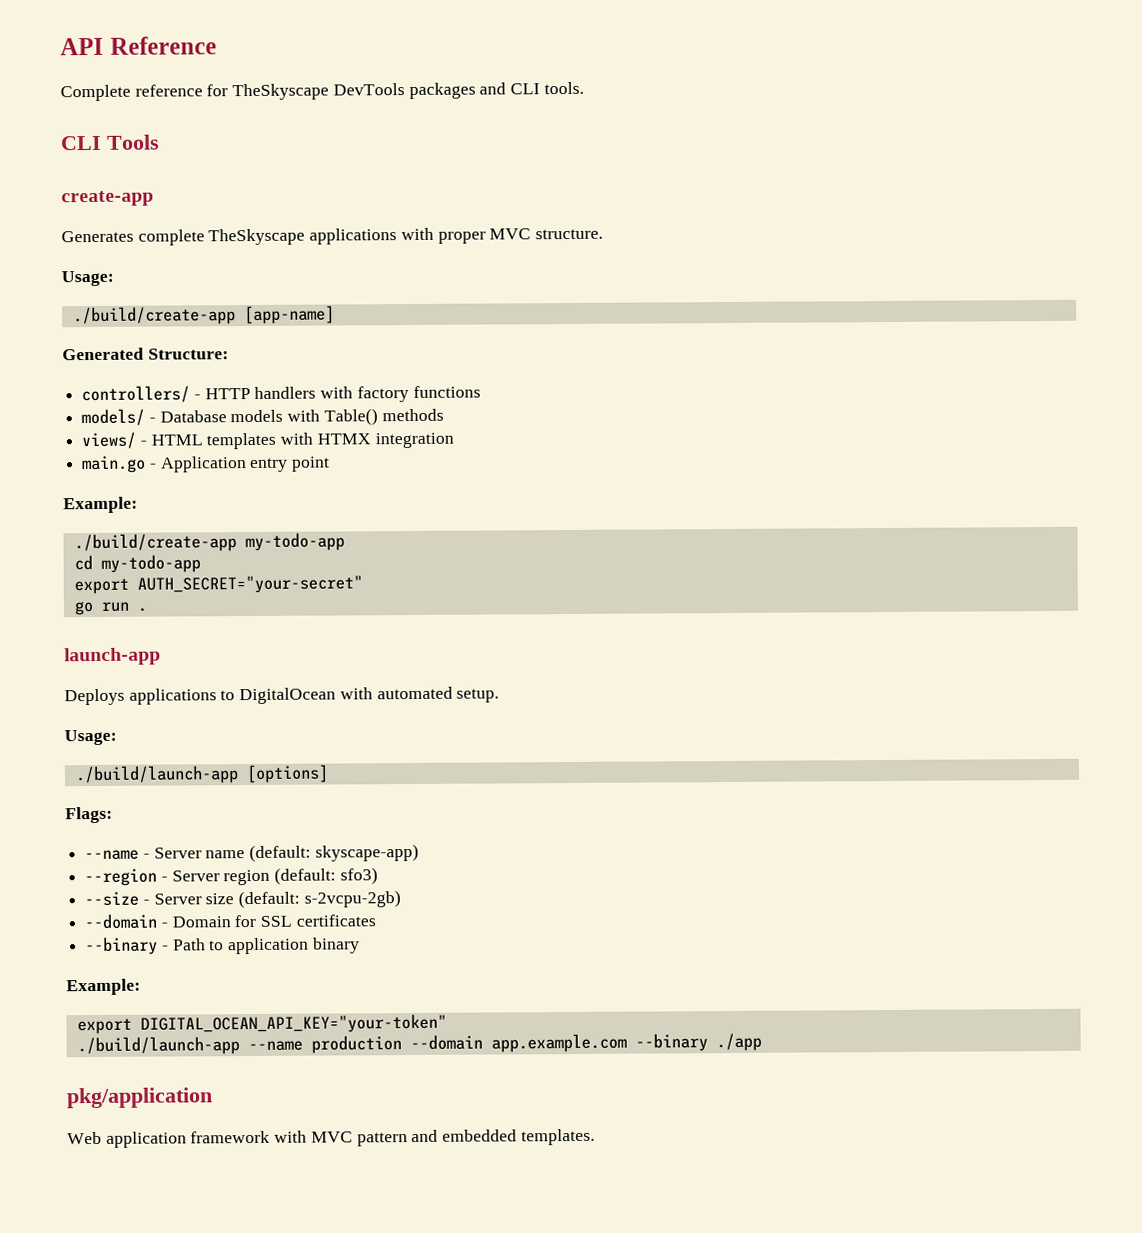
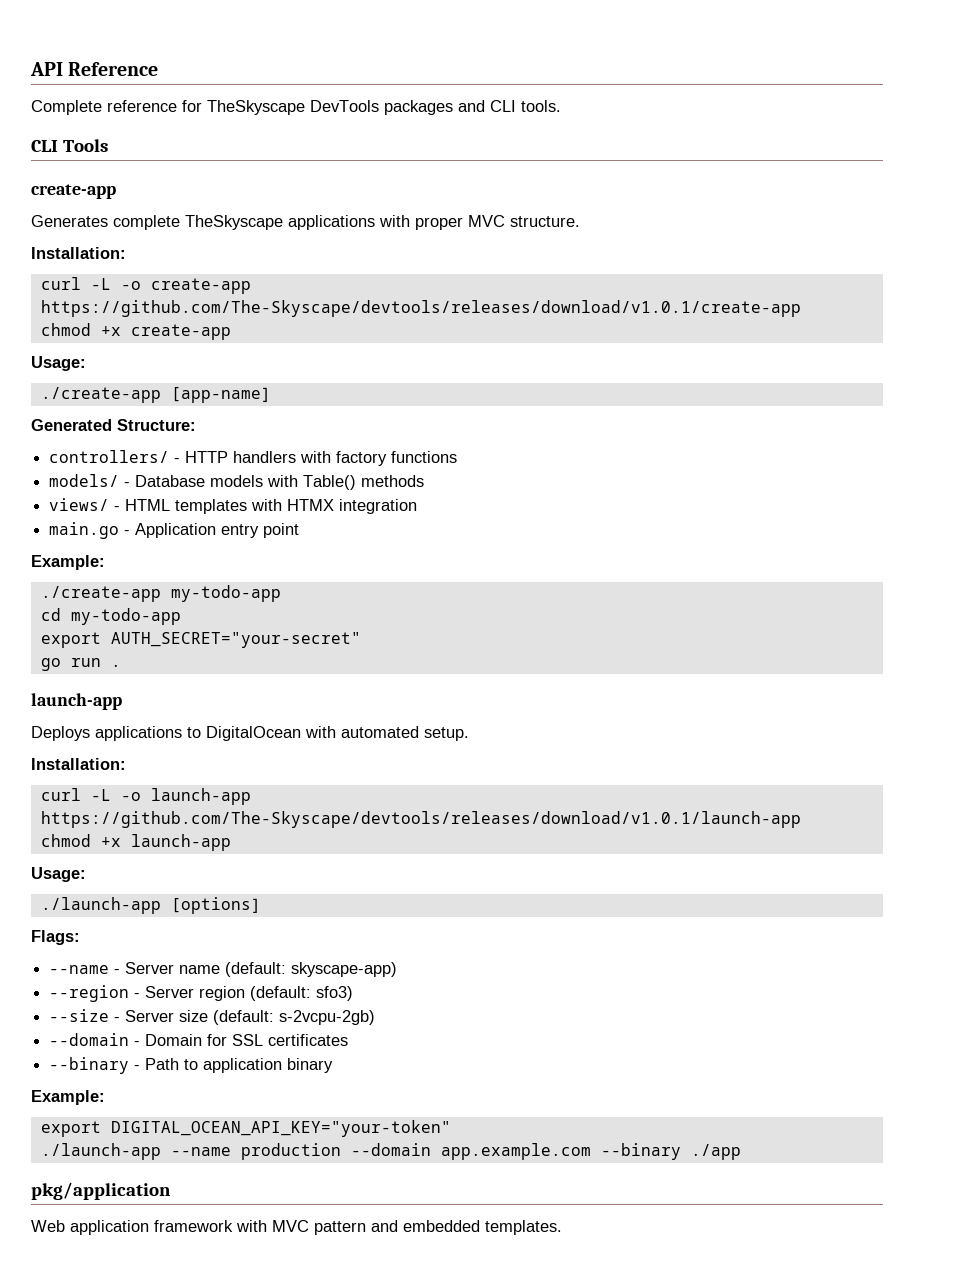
[61,270,114,287] [72,306,236,326] // Usage: // ./build/create-app -> [31,247,126,259] [40,277,251,294] [40,300,801,317] [40,323,231,340] [31,356,86,371] [40,387,161,403] // Installation: // curl -L -o create-app https://github.com/The-Skyscape/devtools/releases/download/v1.0.1/create-app // chmod +x create-app // Usage: // ./create-app
[73,533,237,553] ./build/create-app -> [40,586,161,602] ./create-app
[64,729,117,746] [74,765,239,785] // Usage: // ./build/launch-app -> [31,758,126,770] [40,788,251,805] [40,811,801,828] [40,834,231,851] [31,867,86,882] [40,897,161,914] // Installation: // curl -L -o launch-app https://github.com/The-Skyscape/devtools/releases/download/v1.0.1/launch-app // chmod +x launch-app // Usage: // ./launch-app
[76,1036,240,1056] ./build/launch-app -> [40,1143,161,1160] ./launch-app

